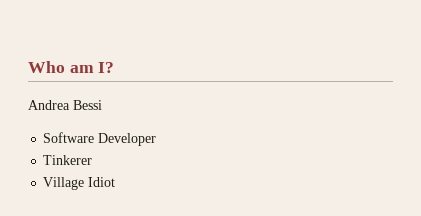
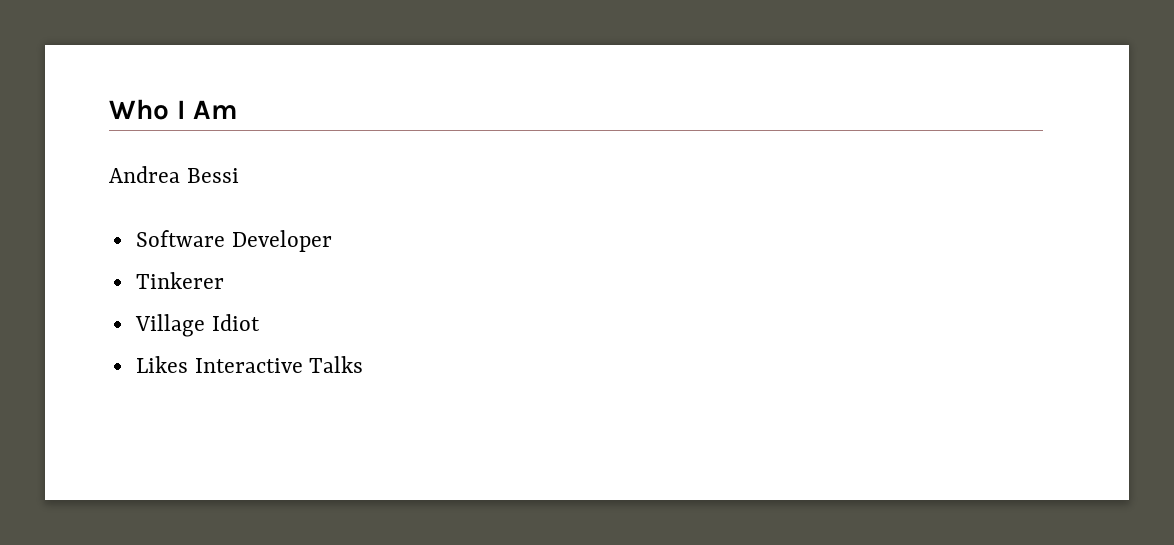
[69,62,115,73] am I? -> [176,100,239,119] I Am
(116, 182) none -> [135,356,364,373] // Likes Interactive Talks

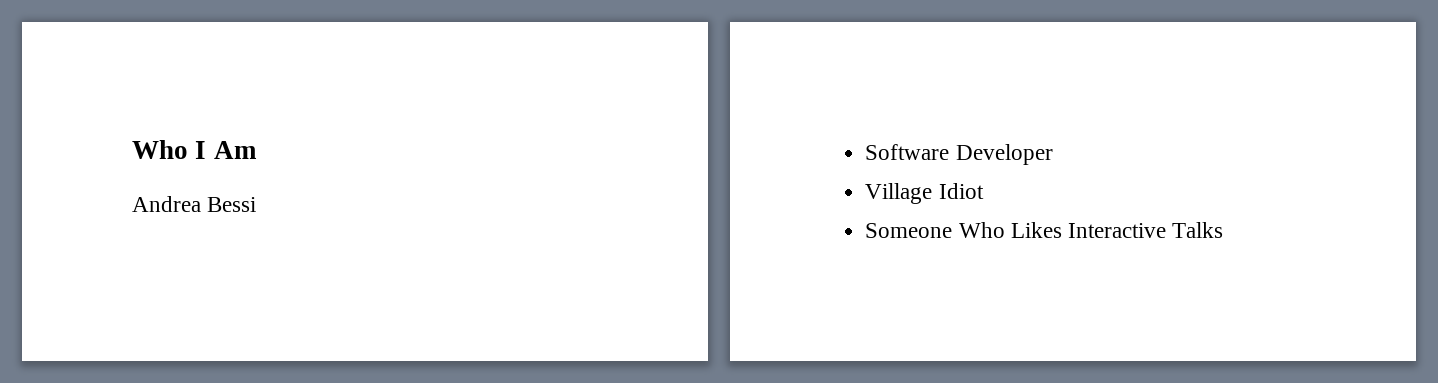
[135,272,224,289] // Tinkerer -> (1053, 154) none
(260, 322) none -> [865,222,1005,238] Someone Who

